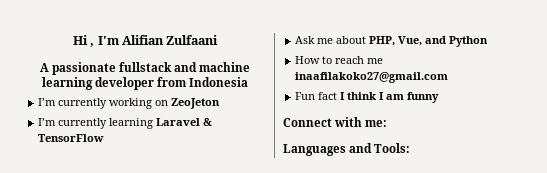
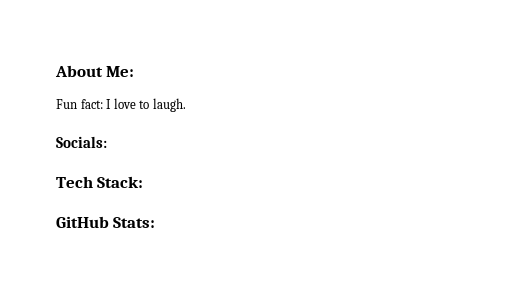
[72,35,219,47] [39,62,251,75] [41,77,249,90] [38,98,221,109] [38,118,213,129] [38,134,105,142] [295,36,489,47] [295,56,384,64] [295,72,449,83] [295,92,440,103] [283,117,388,127] [283,143,411,156] Hi , I'm Alifian Zulfaani // A passionate fullstack and machine learning developer from Indonesia // I’m currently working on ZeoJeton // I’m currently learning Laravel & TensorFlow // Ask me about PHP, Vue, and Python // How to reach me inaafilakoko27@gmail.com // Fun fact I think I am funny // Connect with me: // Languages and Tools: -> [55,65,135,77] [56,98,186,112] [56,136,107,148] [56,176,144,188] [56,216,156,228] About Me: // Fun fact: I love to laugh. // Socials: // Tech Stack: // GitHub Stats:

